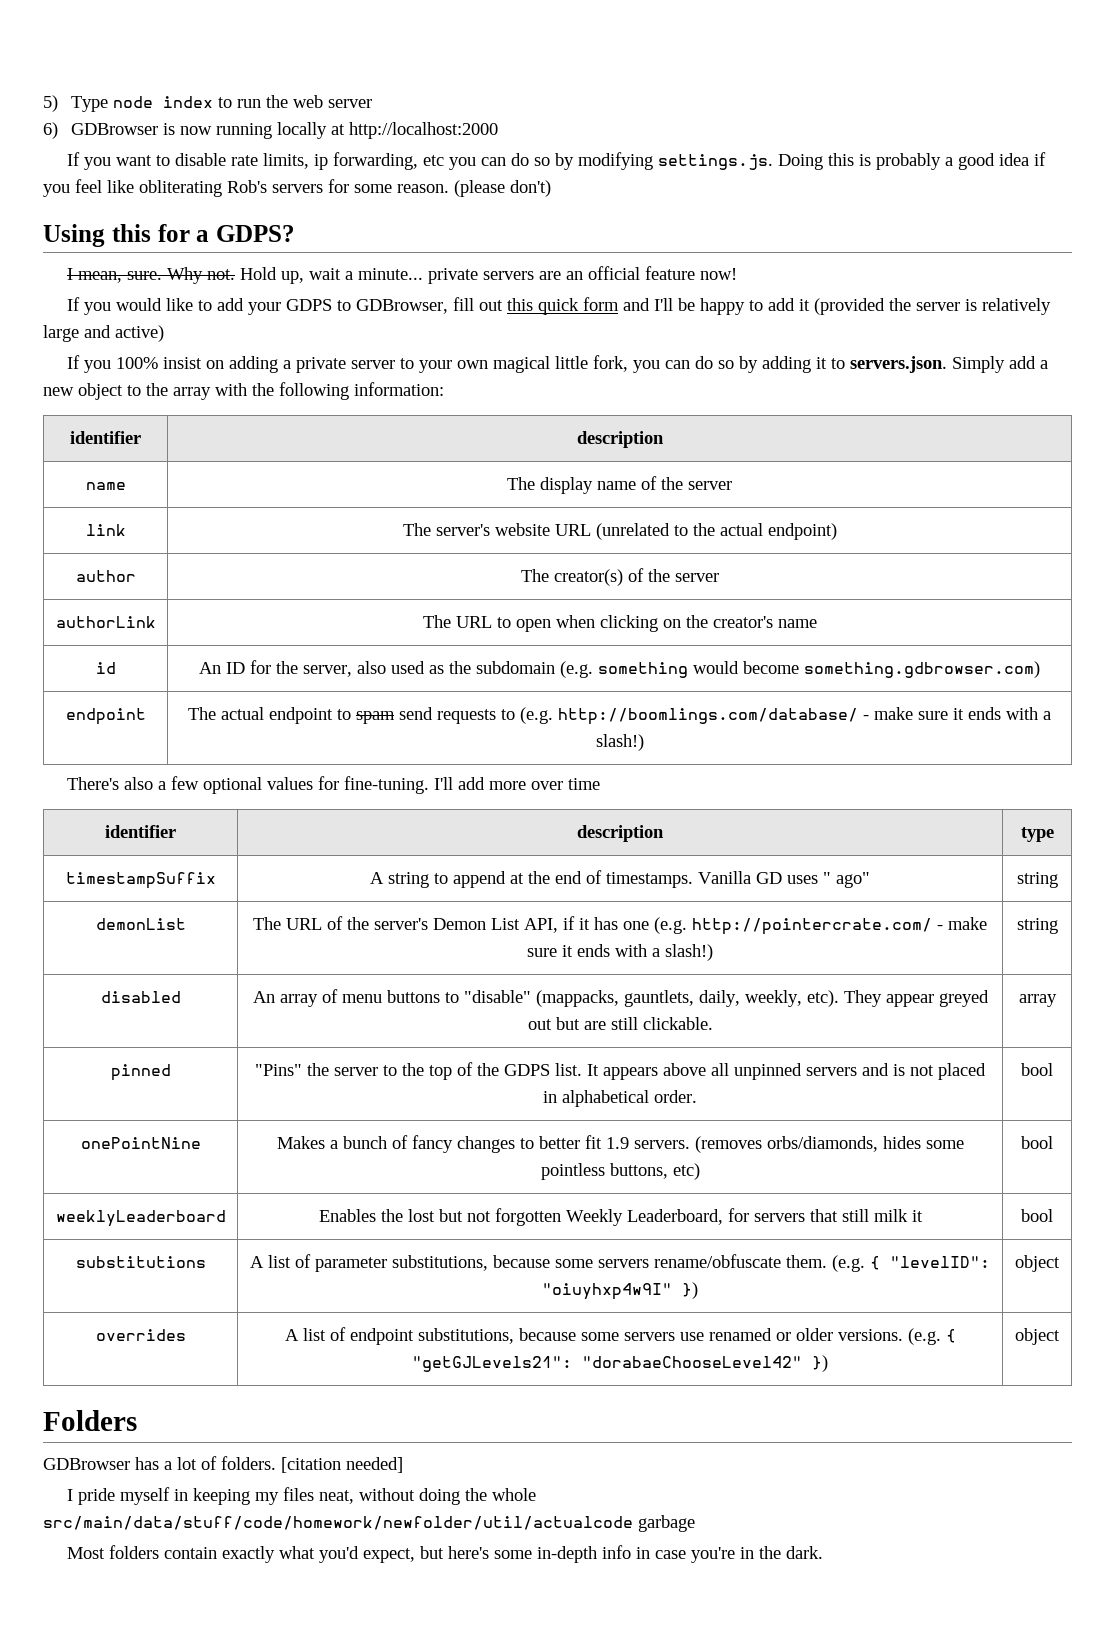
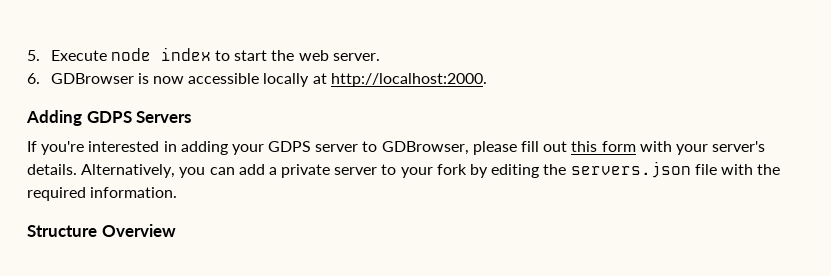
[43,95,109,112] 5) Type -> [27,50,107,61] 5. Execute
[237,99,262,108] run -> [234,50,268,61] start
[328,99,373,108] [43,122,58,139] server // 6) -> [332,53,380,61] [27,73,40,84] server. // 6.
[216,123,273,139] running -> [188,73,260,84] accessible
[349,122,499,139] [67,152,1047,170] [43,179,551,197] [43,224,295,247] [67,266,738,284] [67,297,245,315] http://localhost:2000 // If you want to disable rate limits, ip forwarding, etc you can do so by modifying settings.js. Doing this is probably a good idea if you feel like obliterating Rob's servers for some reason. (please don't) // Using this for a GDPS? // I mean, sure. Why not. Hold up, wait a minute... private servers are an official feature now! // If you would like to add -> [330,73,487,87] [26,110,192,126] [27,141,228,155] http://localhost:2000. // Adding GDPS Servers // If you're interested in adding
(333, 305) none -> [315,144,359,152] server
(449, 306) none -> [472,141,517,155] please
[538,297,1052,315] [43,325,164,342] [67,355,279,373] quick form and I'll be happy to add it (provided the server is relatively large and active) // If you 100% insist on adding -> [601,141,766,155] [27,164,265,178] form with your server's details. Alternatively, you can add
[457,355,1049,373] [43,382,444,400] [70,431,141,444] [576,431,664,448] [85,482,126,490] [507,476,732,494] [85,524,126,536] [402,523,837,540] [75,570,136,582] [520,568,719,586] [55,616,156,628] [422,615,817,632] [95,662,116,674] [199,660,1040,678] [65,708,146,725] [188,707,1051,725] [595,734,644,751] [67,776,601,794] [105,825,176,838] [577,825,664,842] [1020,827,1054,842] [65,872,216,889] [370,870,870,888] [1016,872,1058,888] [95,918,186,930] [253,916,987,935] [527,944,713,961] [1016,918,1058,934] [100,991,181,1003] [252,989,989,1007] [527,1017,713,1030] [1018,994,1057,1007] [110,1064,171,1081] [255,1062,986,1080] [543,1090,697,1107] [1021,1063,1053,1076] [80,1137,201,1149] [276,1135,964,1153] [540,1163,700,1180] [1021,1136,1053,1149] [55,1210,226,1227] [318,1208,923,1226] [1021,1209,1053,1222] [75,1256,206,1268] [250,1254,990,1272] [542,1282,698,1300] [1015,1255,1060,1272] [95,1329,186,1341] [284,1327,956,1345] [412,1355,828,1372] [1015,1328,1060,1345] [43,1410,137,1431] [43,1456,403,1473] [67,1487,537,1505] [43,1515,695,1532] [67,1545,824,1563] own magical little fork, you can do so by adding it to servers.json. Simply add a new object to the array with the following information: // identifier | description // name | The display name of the server // link | The server's website URL (unrelated to the actual endpoint) // author | The creator(s) of the server // authorLink | The URL to open when clicking on the creator's name // id | An ID for the server, also used as the subdomain (e.g. something would become something.gdbrowser.com) // endpoint | The actual endpoint to spam send requests to (e.g. http://boomlings.com/database/ - make sure it ends with a slash!) // There's also a few optional values for fine-tuning. I'll add more over time // identifier | description | type // timestampSuffix | A string to append at the end of timestamps. Vanilla GD uses " ago" | string // demonList | The URL of the server's Demon List API, if it has one (e.g. http://pointercrate.com/ - make sure it ends with a slash!) | string // disabled | An array of menu buttons to "disable" (mappacks, gauntlets, daily, weekly, etc). They appear greyed out but are still clickable. | array // pinned | "Pins" the server to the top of the GDPS list. It appears above all unpinned servers and is not placed in alphabetical order. | bool // onePointNine | Makes a bunch of fancy changes to better fit 1.9 servers. (removes orbs/diamonds, hides some pointless buttons, etc) | bool // weeklyLeaderboard | Enables the lost but not forgotten Weekly Leaderboard, for servers that still milk it | bool // substitutions | A list of parameter substitutions, because some servers rename/obfuscate them. (e.g. { "levelID": "oiuyhxp4w9I" }) | object // overrides | A list of endpoint substitutions, because some servers use renamed or older versions. (e.g. { "getGJLevels21": "dorabaeChooseLevel42" }) | object // Folders // GDBrowser has a lot of folders. [citation needed] // I pride myself in keeping my files neat, without doing the whole src/main/data/stuff/code/homework/newfolder/util/actualcode garbage // Most folders contain exactly what you'd expect, but here's some in-depth info in case you're in the dark. -> [436,161,781,178] [27,187,178,201] [27,224,176,237] fork by editing the servers.json file with the required information. // Structure Overview

